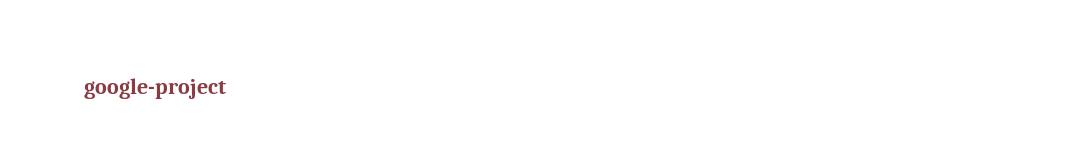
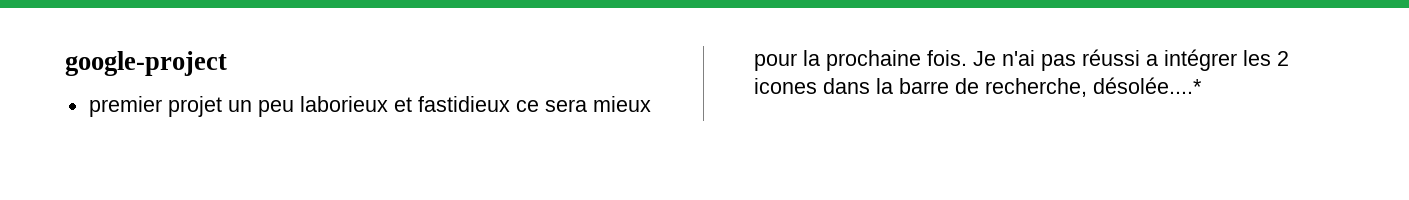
(226, 88) none -> [88,96,651,117] [753,49,1289,71] [753,77,1202,97] // premier projet un peu laborieux et fastidieux ce sera mieux pour la prochaine fois. Je n'ai pas réussi a intégrer les 2 icones dans la barre de recherche, désolée....*

